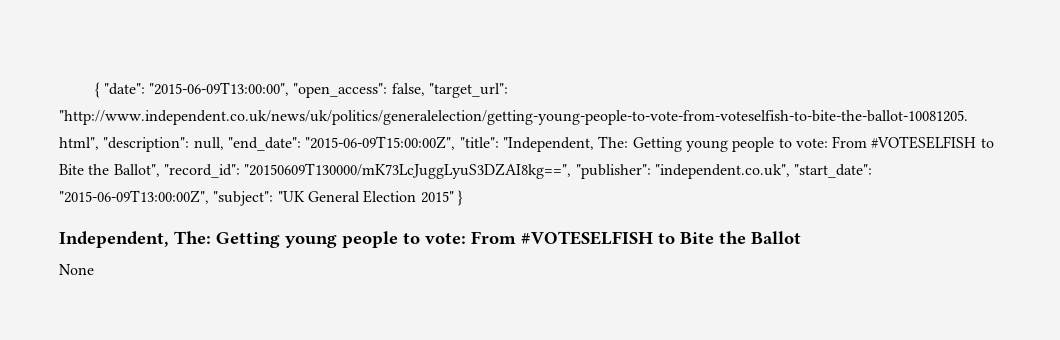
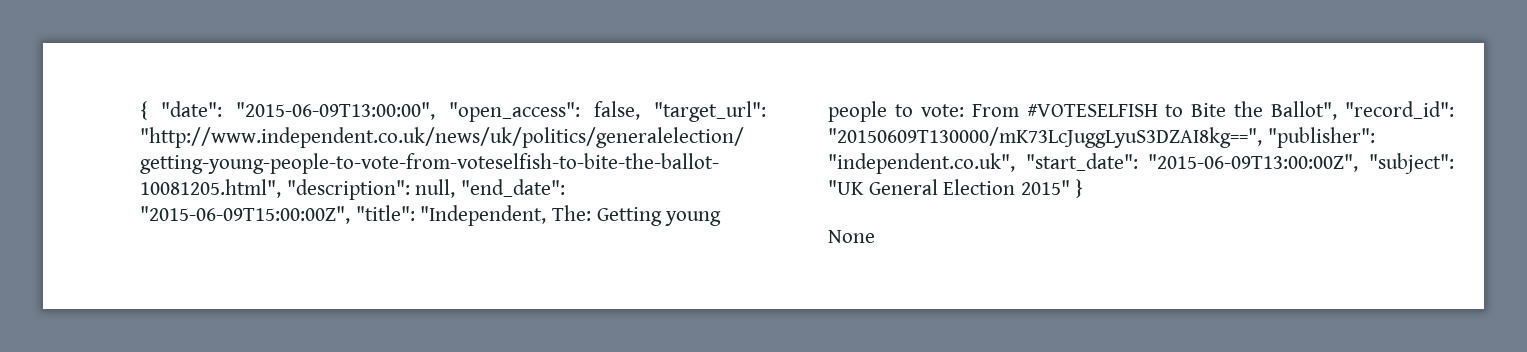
[59,231,801,248] // Independent, The: Getting young people to vote: From #VOTESELFISH to Bite the Ballot -> (1083, 188) none

